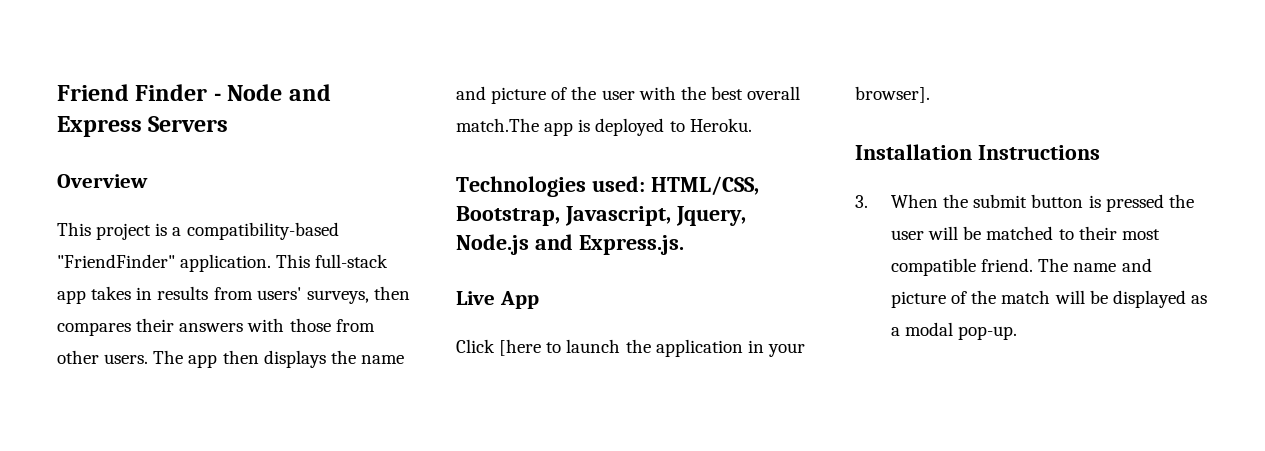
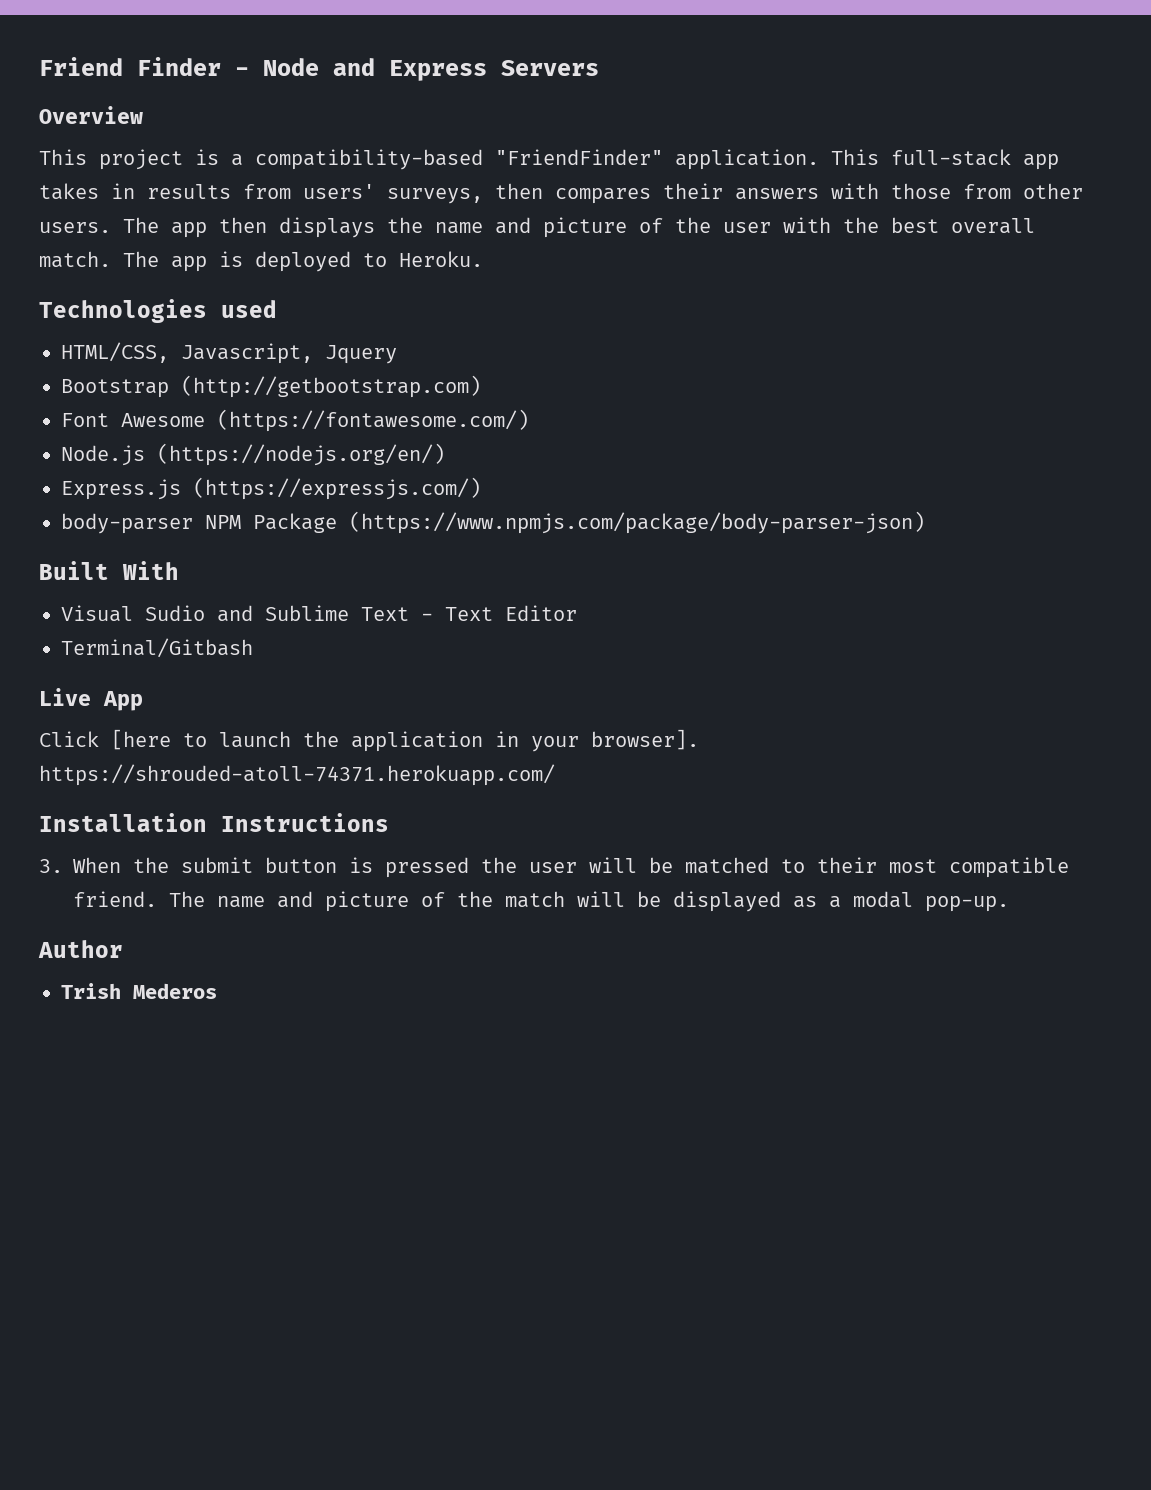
[456,118,539,132] match.The -> [39,251,159,268] match. The
[591,176,759,196] [456,206,746,226] [456,234,684,255] used: HTML/CSS, Bootstrap, Javascript, Jquery, Node.js and Express.js. -> [221,300,277,318] [61,342,397,364] [61,375,481,398] [61,409,529,432] [61,443,445,466] [61,477,481,500] [61,511,925,534] [39,561,179,580] [61,605,577,622] [61,638,253,658] used // HTML/CSS, Javascript, Jquery // Bootstrap (http://getbootstrap.com) // Font Awesome (https://fontawesome.com/) // Node.js (https://nodejs.org/en/) // Express.js (https://expressjs.com/) // body-parser NPM Package (https://www.npmjs.com/package/body-parser-json) // Built With // Visual Sudio and Sublime Text - Text Editor // Terminal/Gitbash
(930, 94) none -> [39,764,555,786] https://shrouded-atoll-74371.herokuapp.com/
(1018, 333) none -> [38,940,123,958] [61,983,217,999] // Author // Trish Mederos

